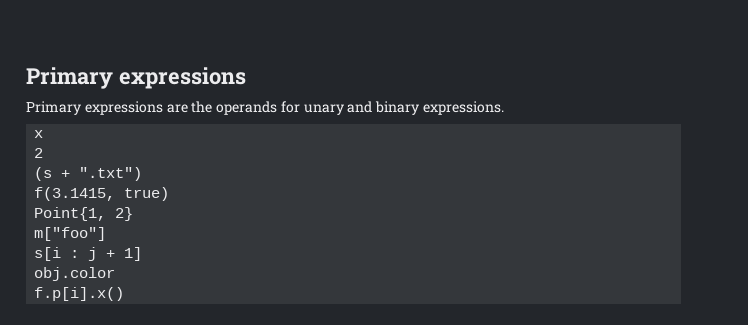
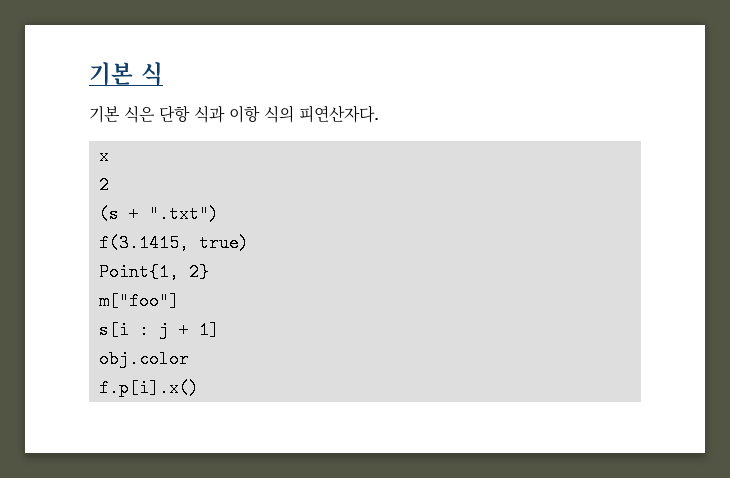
[26,67,246,89] [26,101,505,115] Primary expressions // Primary expressions are the operands for unary and binary expressions. -> [89,62,163,86] [89,105,379,123] 기본 식 // 기본 식은 단항 식과 이항 식의 피연산자다.

